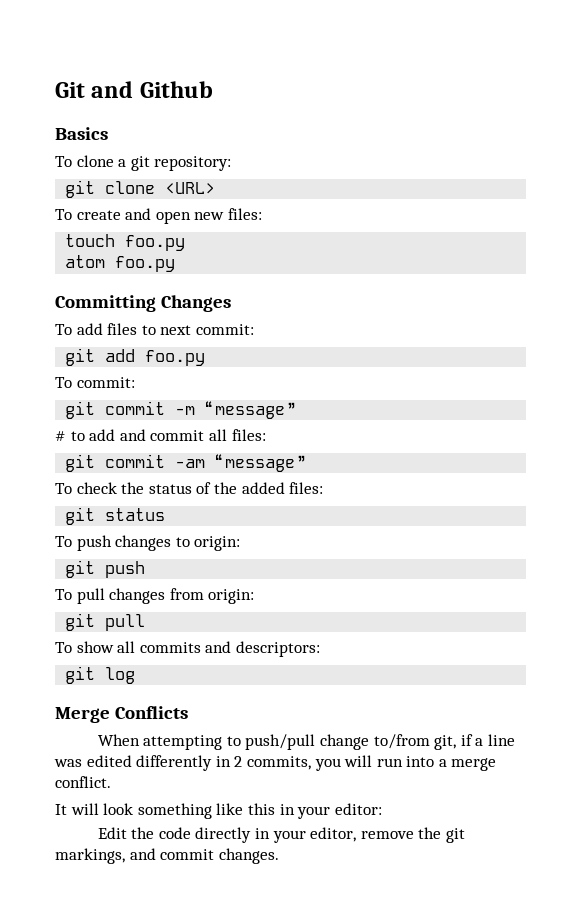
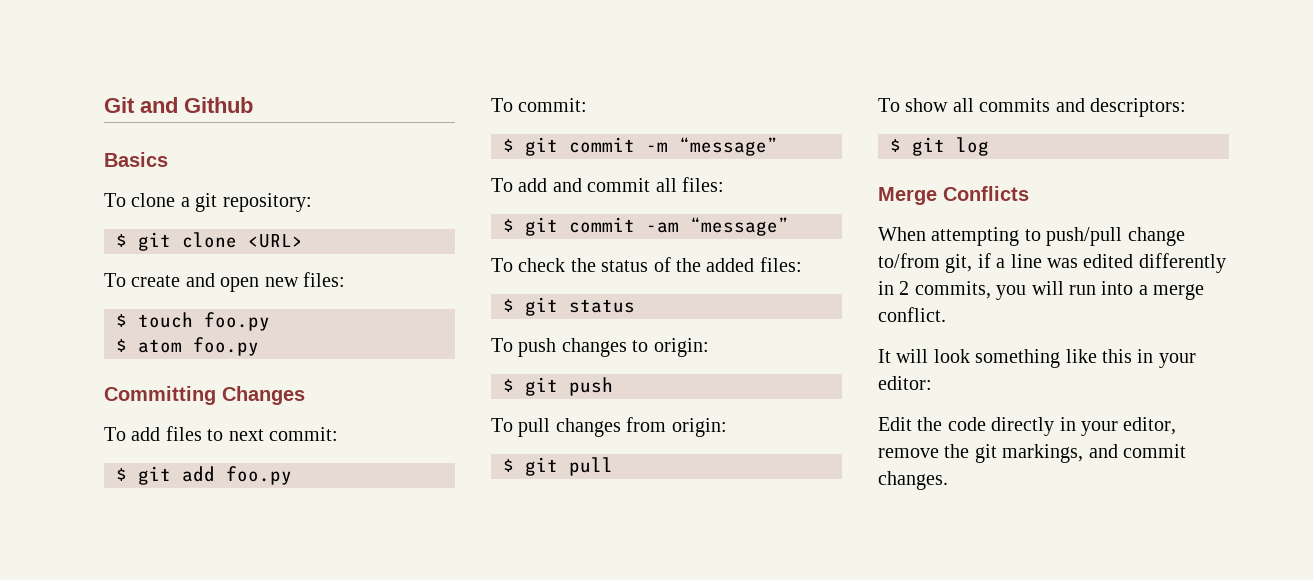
(232, 163) none -> [116,234,127,247] $
(262, 214) none -> [116,314,127,327] $
(186, 243) none -> [116,339,127,352] $
(254, 329) none -> [116,468,127,481] $
(135, 382) none -> [503,139,514,152] $
[55,431,85,441] # to -> [491,178,513,192] To
(266, 435) none -> [503,219,514,232] $
(324, 488) none -> [503,299,514,312] $
(241, 543) none -> [503,379,514,392] $
(255, 596) none -> [503,459,514,472] $
(320, 649) none -> [890,139,901,152] $

